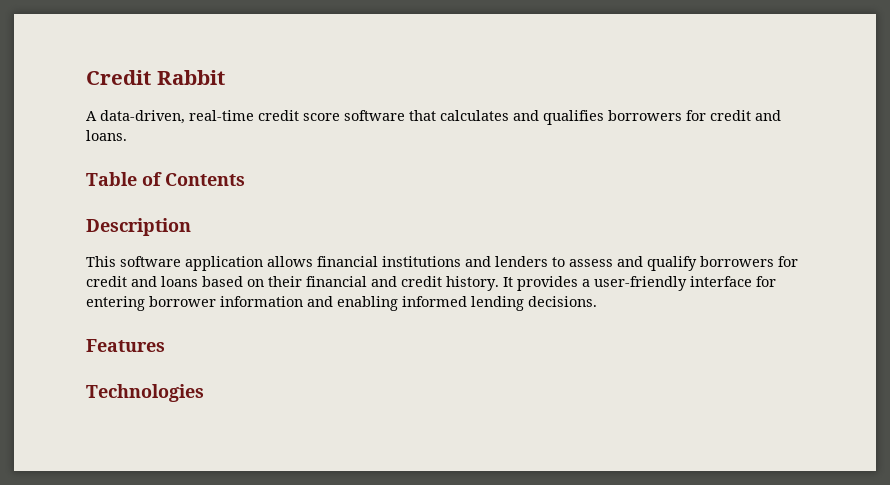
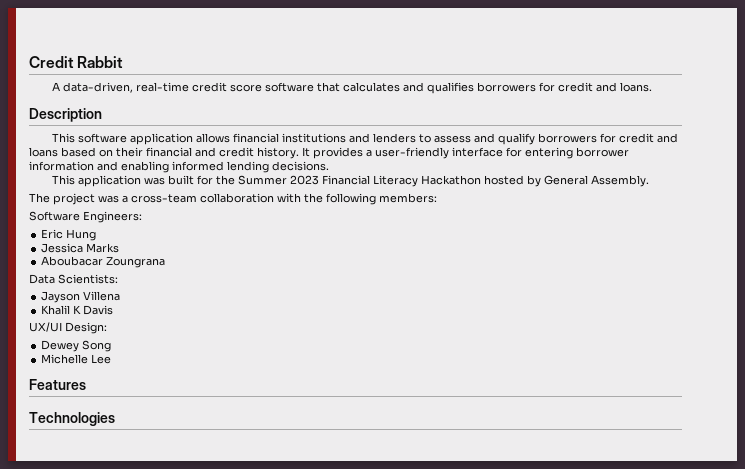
[86,172,245,186] // Table of Contents -> (653, 87) none
(597, 301) none -> [52,175,650,187] [29,193,437,205] [29,211,142,223] [41,229,97,241] [41,243,120,253] [41,256,166,268] [29,274,118,284] [41,291,121,303] [41,305,114,315] [29,322,107,334] [41,340,112,352] [41,354,112,364] // This application was built for the Summer 2023 Financial Literacy Hackathon hosted by General Assembly. // The project was a cross-team collaboration with the following members: // Software Engineers: // Eric Hung // Jessica Marks // Aboubacar Zoungrana // Data Scientists: // Jayson Villena // Khalil K Davis // UX/UI Design: // Dewey Song // Michelle Lee

